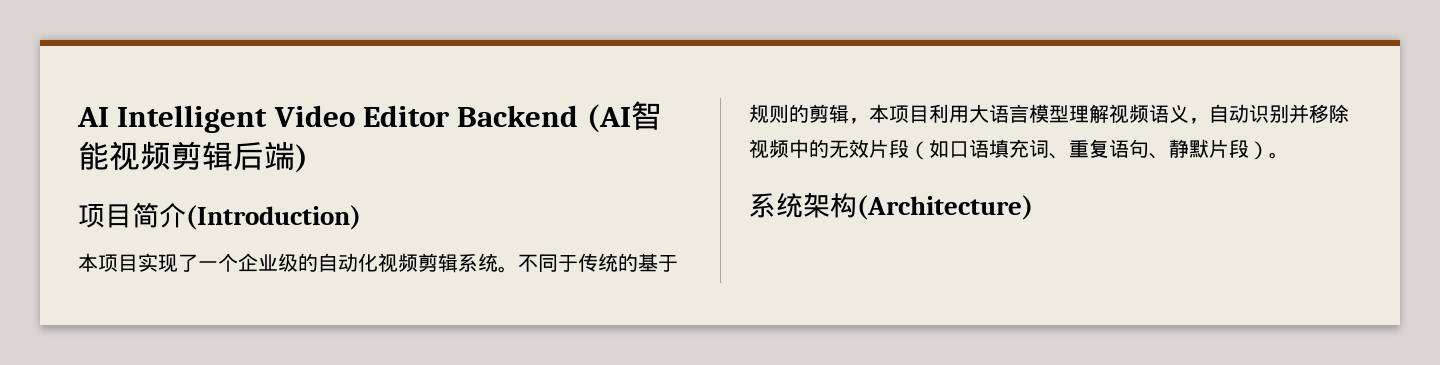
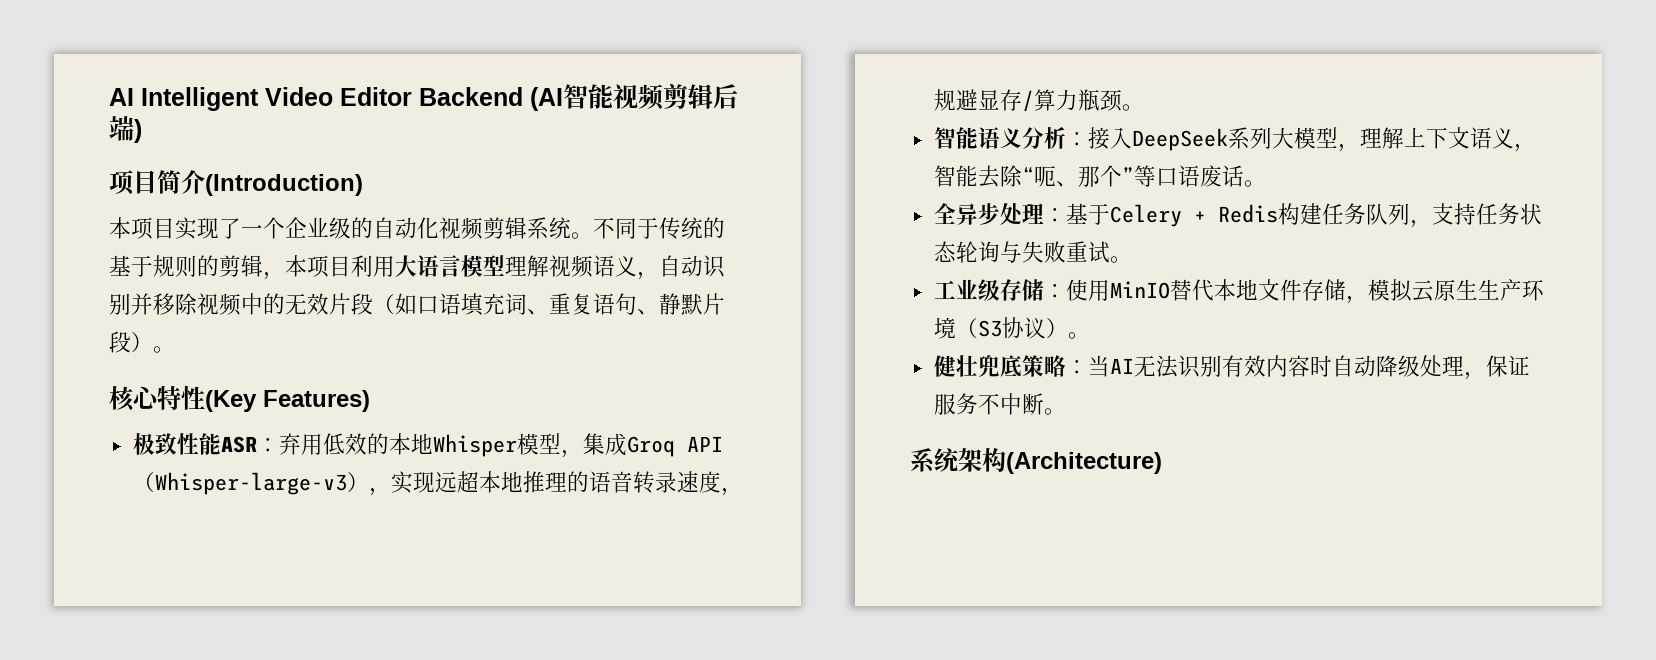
(1289, 155) none -> [109,386,370,412] [132,433,723,458] [132,471,743,496] [933,89,1144,112] [933,127,1536,152] [933,165,1266,188] [933,203,1542,228] [933,241,1132,263] [933,279,1545,304] [933,317,1090,339] [933,355,1530,380] [933,393,1066,415] // 核心特性(Key Features) // 极致性能ASR：弃用低效的本地Whisper模型，集成Groq API（Whisper-large-v3），实现远超本地推理的语音转录速度，规避显存/算力瓶颈。 // 智能语义分析：接入DeepSeek系列大模型，理解上下文语义，智能去除“呃、那个”等口语废话。 // 全异步处理：基于Celery + Redis构建任务队列，支持任务状态轮询与失败重试。 // 工业级存储：使用MinIO替代本地文件存储，模拟云原生生产环境（S3协议）。 // 健壮兜底策略：当AI无法识别有效内容时自动降级处理，保证服务不中断。

